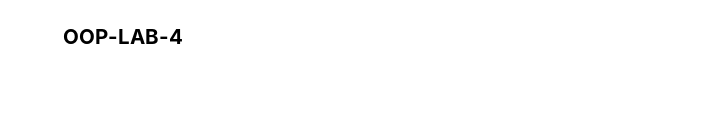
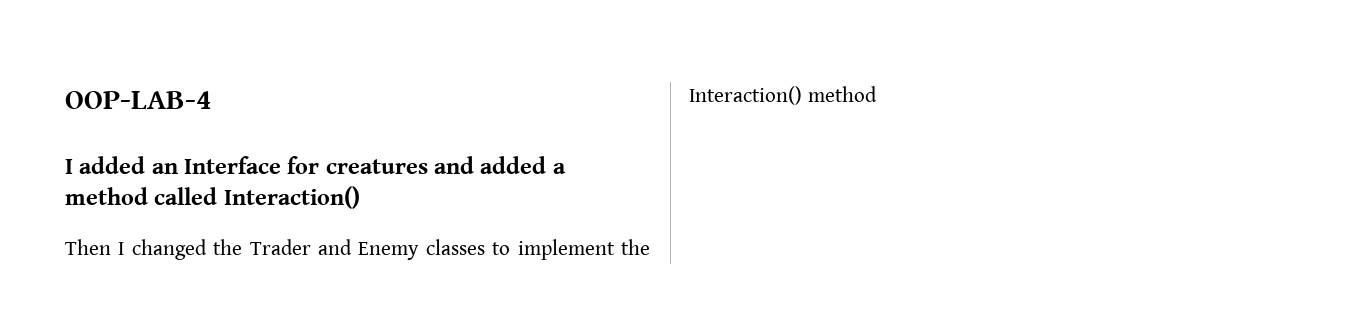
(183, 36) none -> [65,156,566,174] [65,186,360,209] [65,239,650,260] [689,86,877,105] // I added an Interface for creatures and added a method called Interaction() // Then I changed the Trader and Enemy classes to implement the Interaction() method

